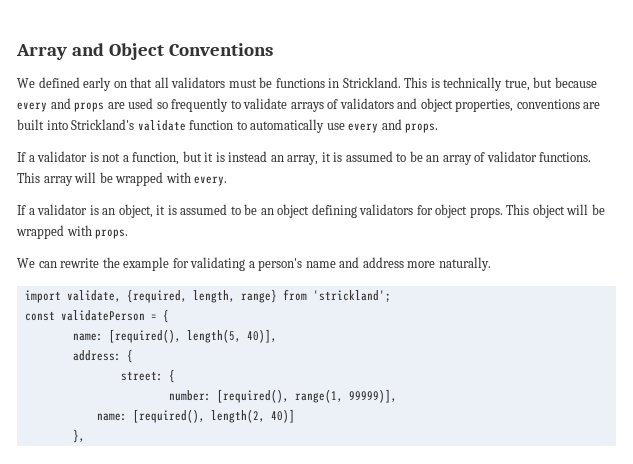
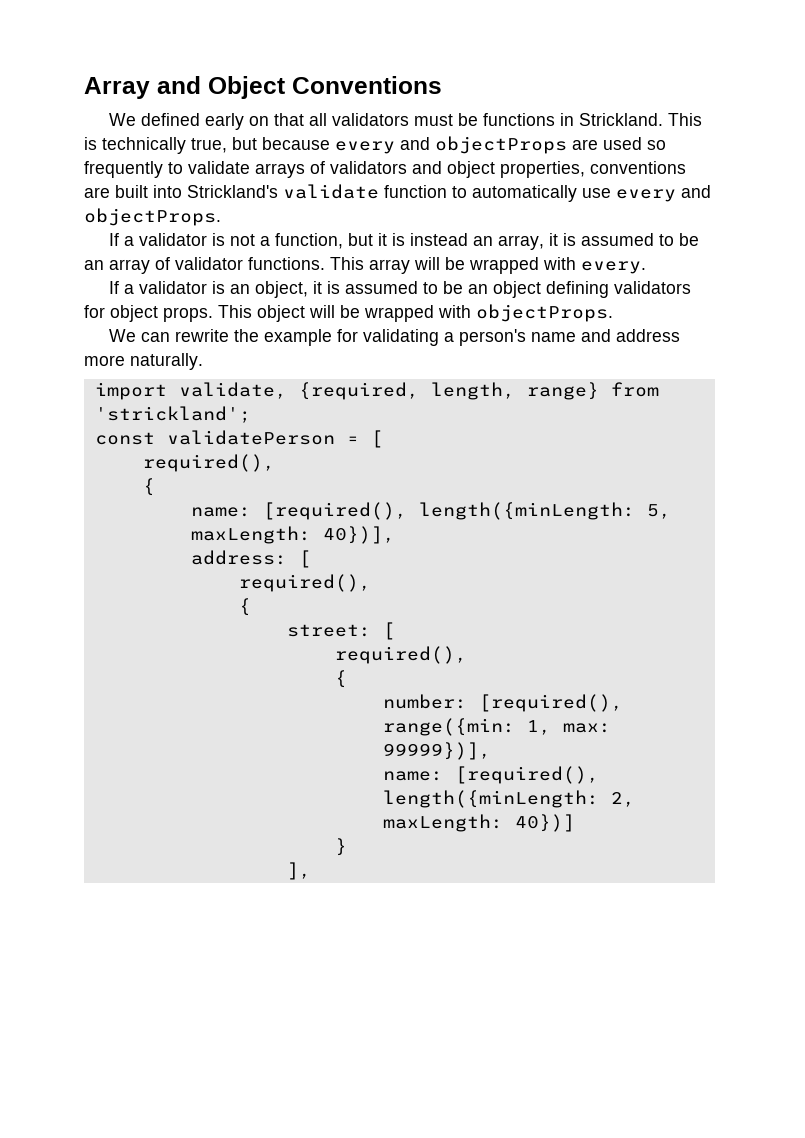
[74,102,105,112] props -> [435,136,567,154] objectProps
[405,123,439,133] props. -> [84,208,221,226] objectProps.
[95,229,129,239] props. -> [476,304,613,322] objectProps.
(157, 317) none -> [370,430,383,448] [142,454,275,472] [ // required(), //
[186,329,277,343] length(5, 40)], -> [418,502,671,520] [190,526,395,544] length({minLength: 5, maxLength: 40})],
(121, 355) none -> [298,550,311,568] [238,574,371,592] [ // required(), //
(163, 376) none -> [382,622,395,640] [334,646,467,664] [ // required(), //
[294,389,397,403] [96,409,295,423] [72,429,85,443] range(1, 99999)], // name: [required(), length(2, 40)] // }, -> [382,718,611,736] [382,742,491,760] [382,766,599,784] [382,790,635,808] [382,814,575,832] [334,838,347,856] [286,862,311,880] range({min: 1, max: 99999})], // name: [required(), length({minLength: 2, maxLength: 40})] // } // ],

